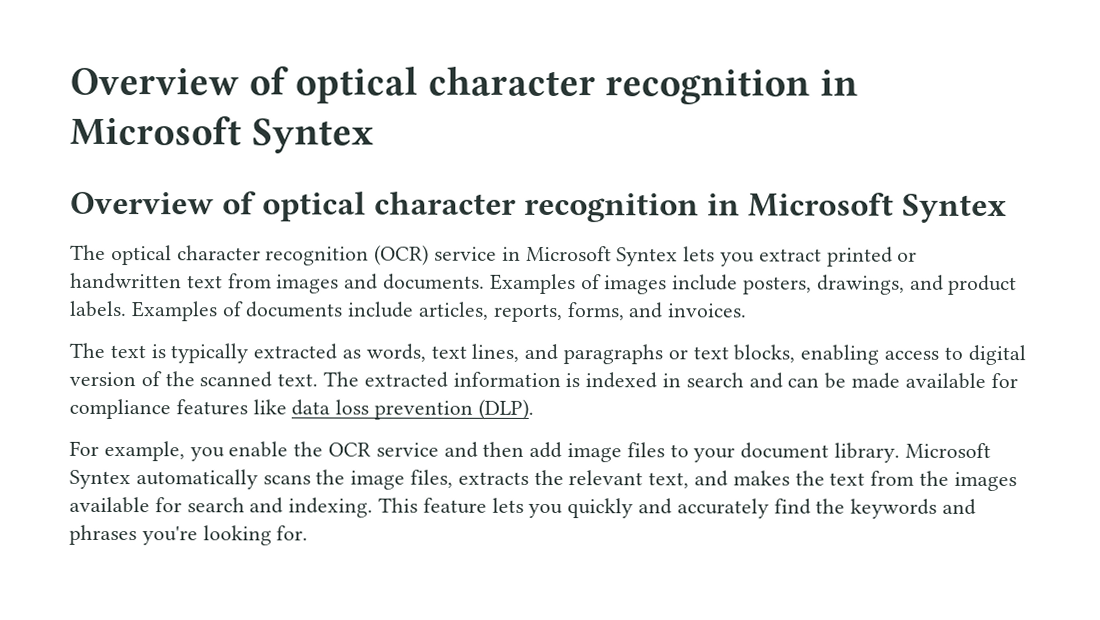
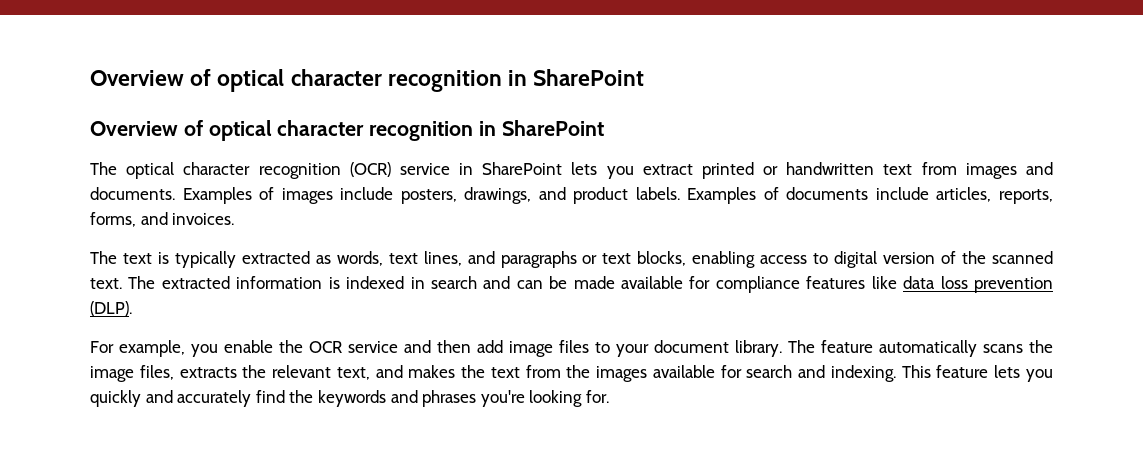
[70,66,858,105] [70,115,374,154] [70,191,1008,224] Overview of optical character recognition in Microsoft Syntex // Overview of optical character recognition in Microsoft Syntex -> [90,69,645,92] [90,120,604,141] Overview of optical character recognition in SharePoint // Overview of optical character recognition in SharePoint
[525,245,679,267] Microsoft Syntex -> [482,162,563,175] SharePoint
[904,442,991,459] [69,469,131,490] Microsoft Syntex -> [787,340,873,353] The feature

